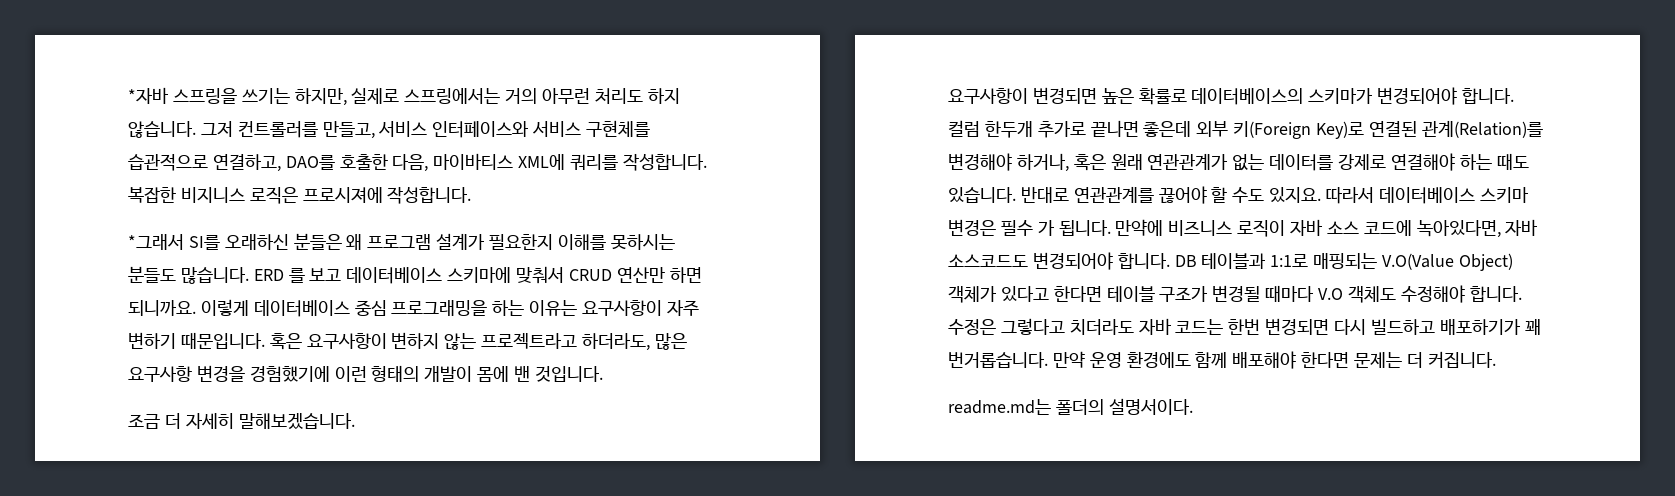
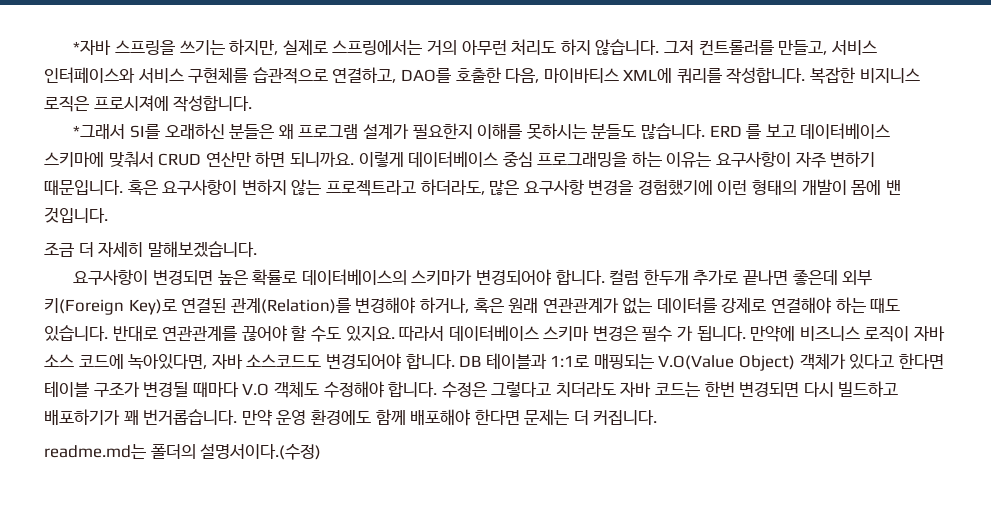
[1108,398,1193,415] 설명서이다. -> [200,444,322,460] 설명서이다.(수정)

